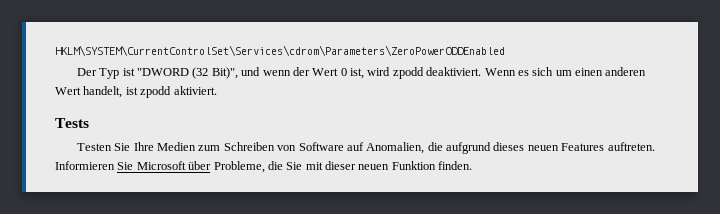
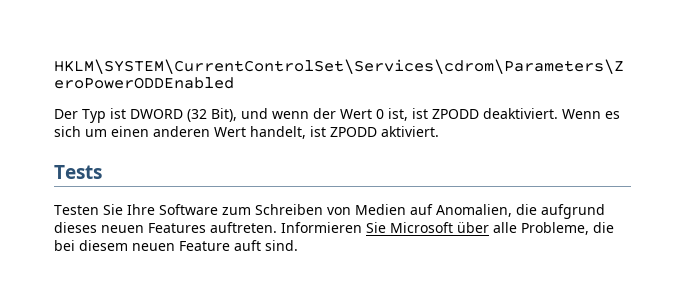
[137,67,238,79] "DWORD (32 Bit)", -> [130,108,237,122] DWORD (32 Bit),
[367,67,424,79] wird zpodd -> [412,108,479,119] ist ZPODD
[140,86,172,98] zpodd -> [330,127,377,137] ZPODD
[157,142,197,151] Medien -> [159,204,218,215] Software
[298,142,344,151] Software -> [355,204,406,215] Medien
(212, 165) none -> [493,222,517,233] alle
[286,161,473,170] Sie mit dieser neuen Funktion finden. -> [54,240,298,251] bei diesem neuen Feature auft sind.

